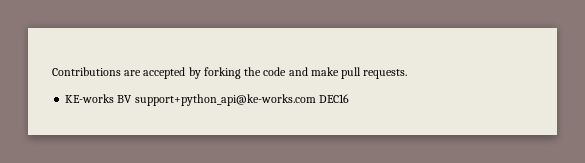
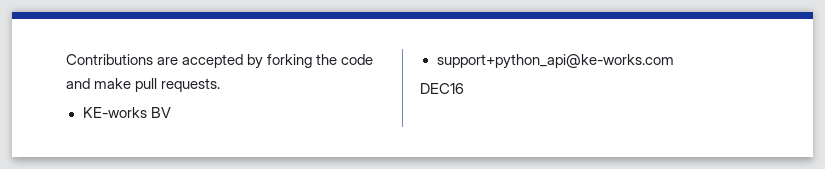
(133, 99) none -> (171, 112) //
(316, 100) none -> (674, 61) //

